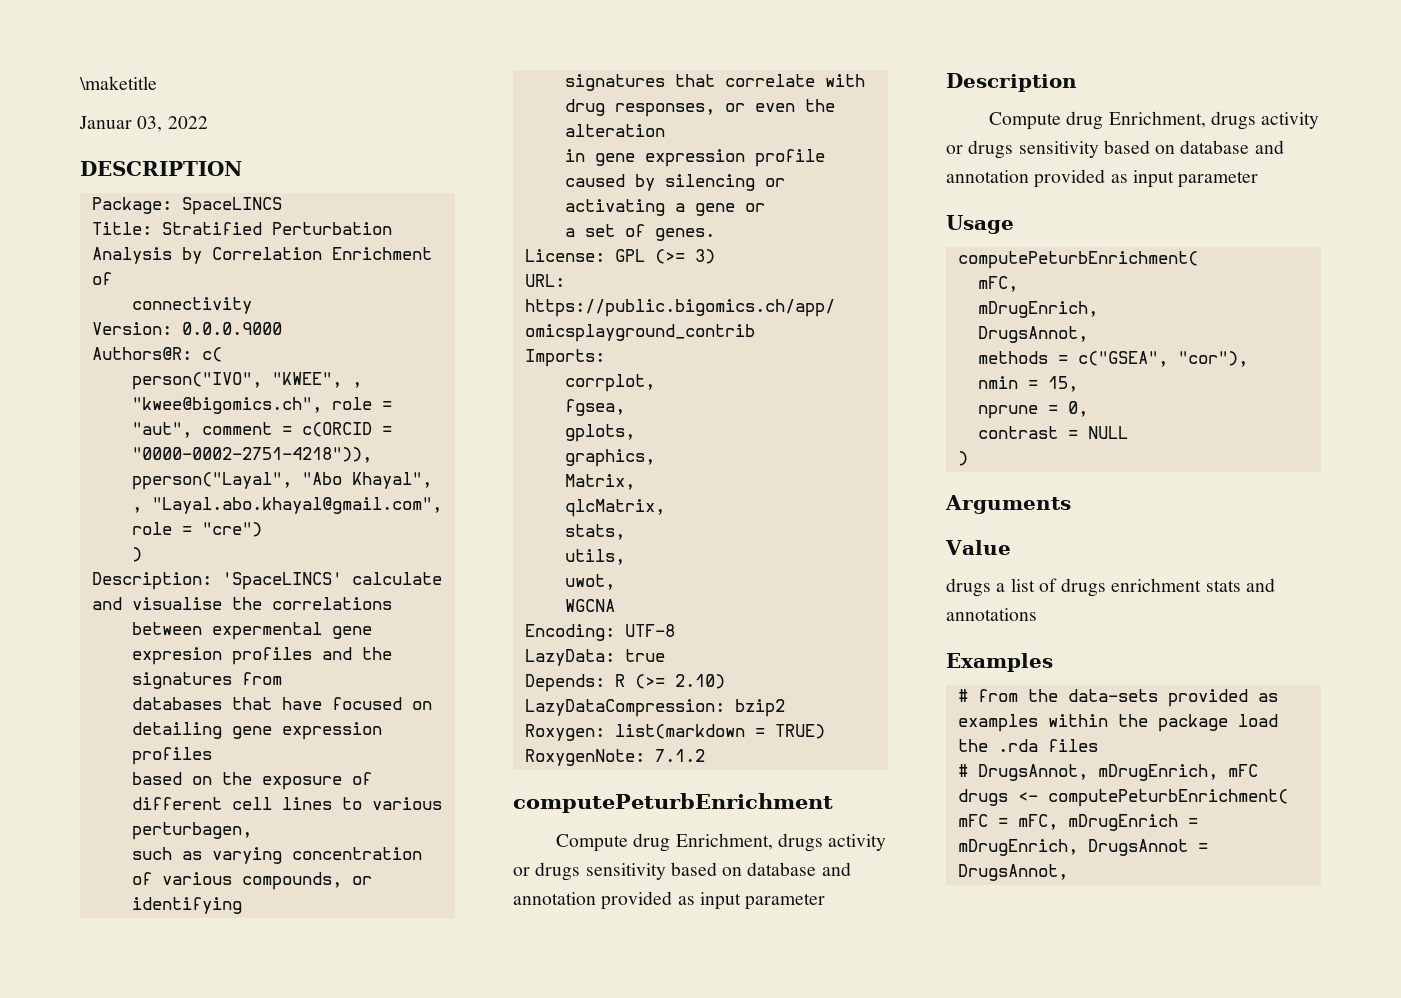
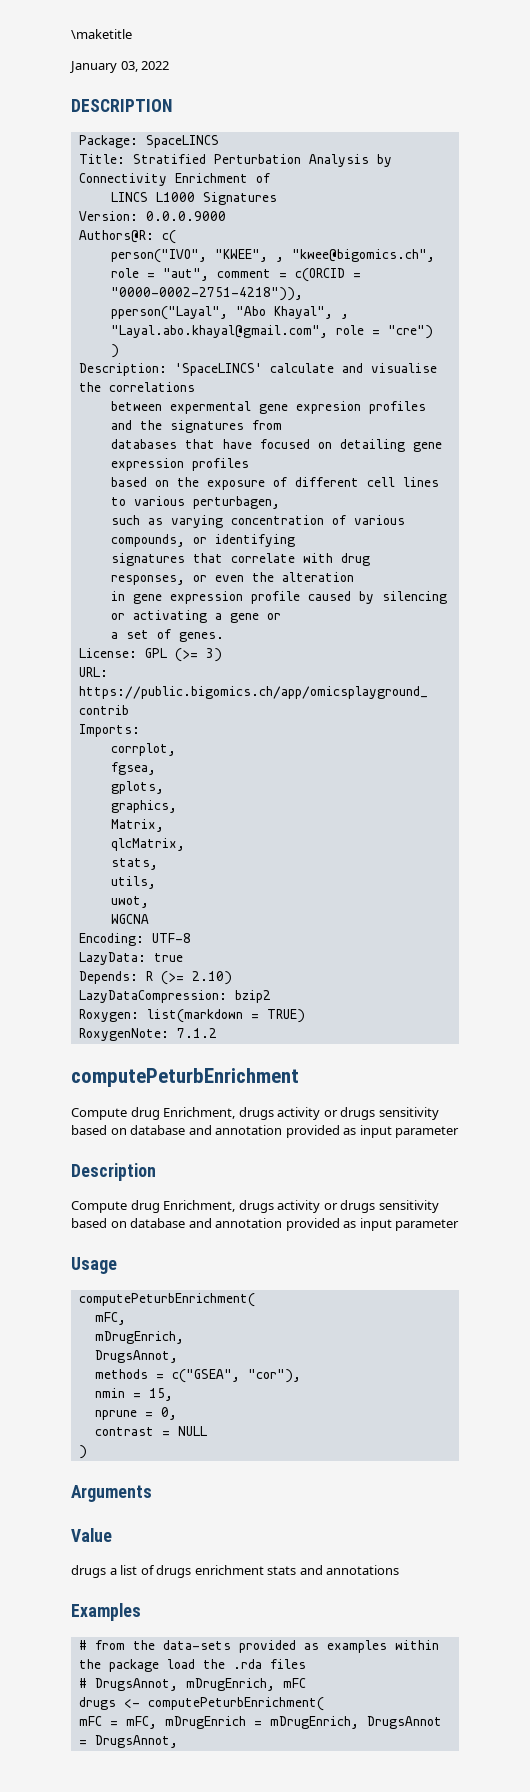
[79,116,132,129] Januar -> [69,61,117,73] January
[211,247,322,260] Correlation -> [78,173,167,186] Connectivity
[131,297,252,314] connectivity -> [110,192,277,205] LINCS L1000 Signatures

